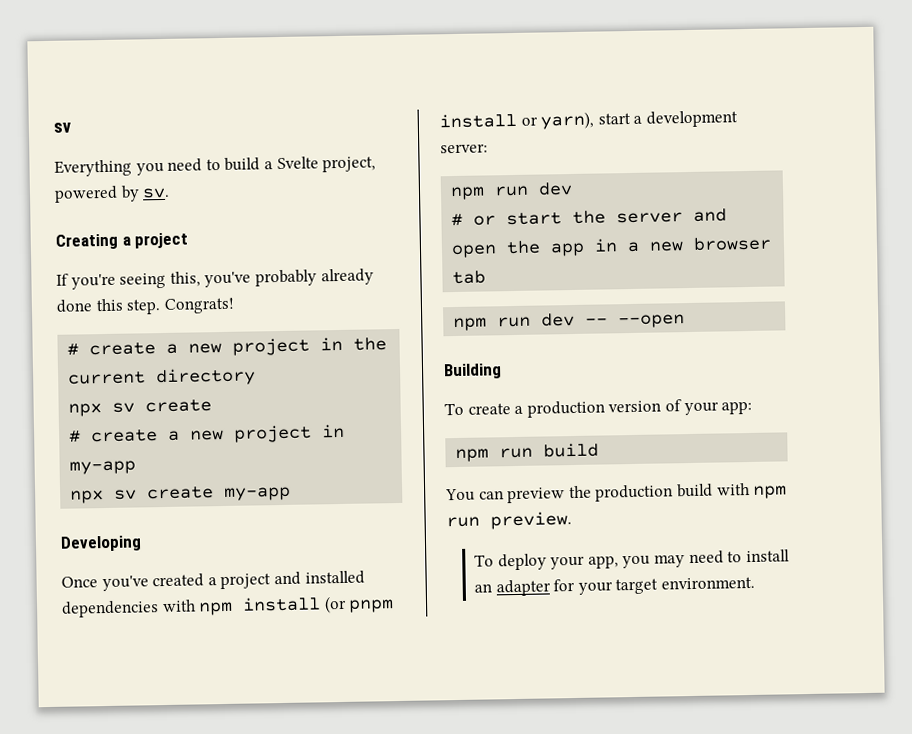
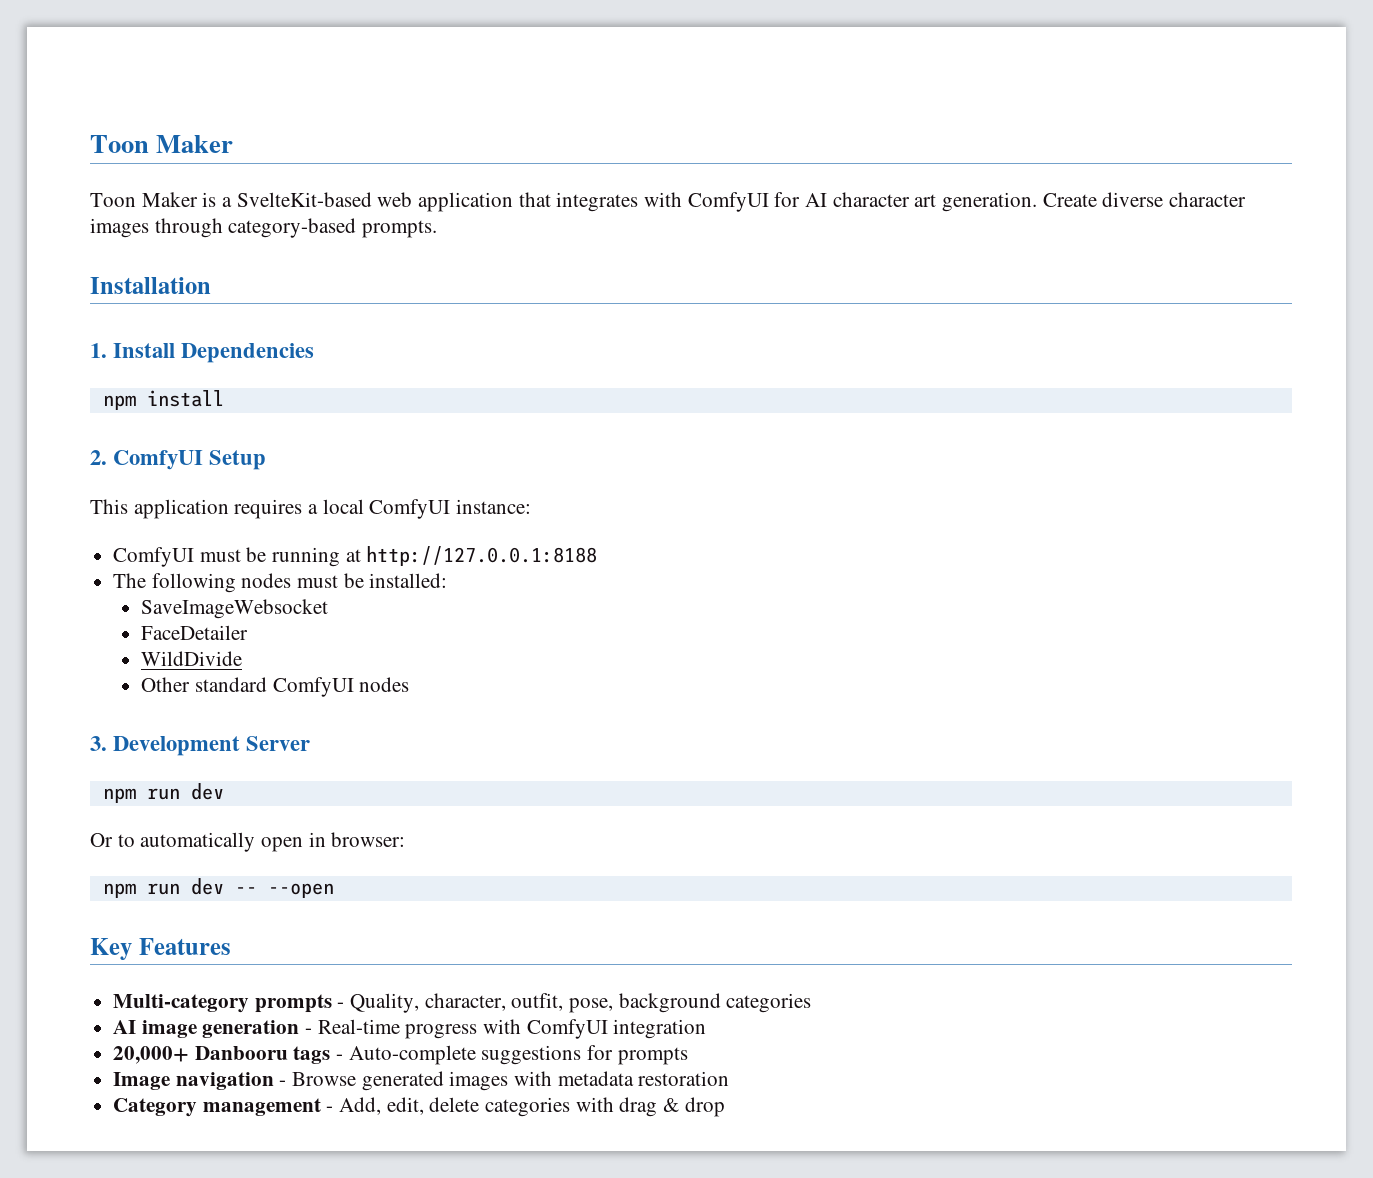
[53,122,71,133] [54,156,377,177] [54,185,171,203] [55,232,189,250] [56,268,374,290] [56,297,235,315] [67,336,388,356] [68,367,257,387] [68,399,213,417] [69,423,346,443] [69,460,137,475] [70,486,292,504] [60,535,142,552] [61,570,365,592] [61,595,395,618] [439,110,738,130] [440,143,488,154] [450,181,574,201] [451,208,728,227] [451,236,773,259] [452,270,487,285] sv // Everything you need to build a Svelte project, powered by sv. // Creating a project // If you're seeing this, you've probably already done this step. Congrats! // # create a new project in the current directory // npx sv create // # create a new project in my-app // npx sv create my-app // Developing // Once you've created a project and installed dependencies with npm install (or pnpm install or yarn), start a development server: // npm run dev // # or start the server and open the app in a new browser tab -> [90,135,234,153] [90,192,1247,212] [90,218,438,238] [90,277,211,294] [90,343,315,363] [102,390,224,410] [90,450,267,470] [90,499,532,519] [113,546,598,567] [113,573,448,593] [141,599,329,619] [141,625,249,640] [141,651,243,666] [141,677,410,697] [90,736,311,756] [102,783,224,803] [90,832,406,852] Toon Maker // Toon Maker is a SvelteKit-based web application that integrates with ComfyUI for AI character art generation. Create diverse character images through category-based prompts. // Installation // 1. Install Dependencies // npm install // 2. ComfyUI Setup // This application requires a local ComfyUI instance: // ComfyUI must be running at http://127.0.0.1:8188 // The following nodes must be installed: // SaveImageWebsocket // FaceDetailer // WildDivide // Other standard ComfyUI nodes // 3. Development Server // npm run dev // Or to automatically open in browser:
[443,363,502,380] [444,399,753,418] [455,442,600,463] [445,483,788,504] [446,511,572,530] [473,549,790,571] [473,576,755,597] Building // To create a production version of your app: // npm run build // You can preview the production build with npm run preview. // To deploy your app, you may need to install an adapter for your target environment. -> [90,938,231,960] [113,993,812,1013] [113,1019,707,1039] [113,1045,688,1065] [113,1071,730,1091] [113,1097,725,1117] Key Features // Multi-category prompts - Quality, character, outfit, pose, background categories // AI image generation - Real-time progress with ComfyUI integration // 20,000+ Danbooru tags - Auto-complete suggestions for prompts // Image navigation - Browse generated images with metadata restoration // Category management - Add, edit, delete categories with drag & drop

